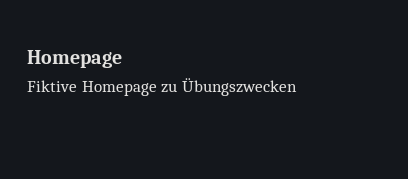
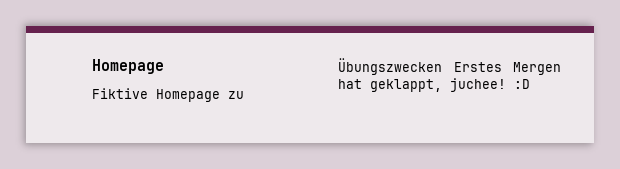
(297, 87) none -> [453,62,561,75] [338,78,530,92] Erstes Mergen hat geklappt, juchee! :D

